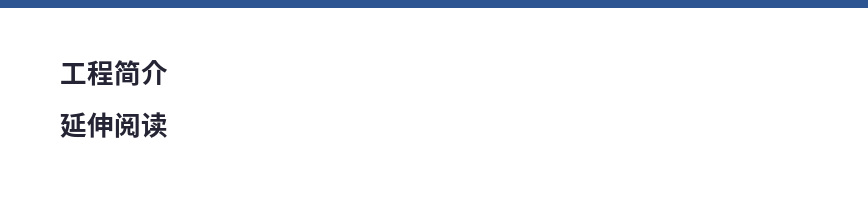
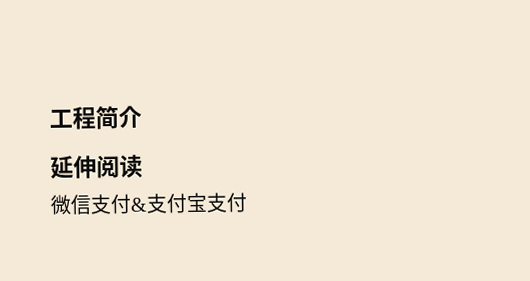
(168, 125) none -> [50,192,247,215] // 微信支付&支付宝支付

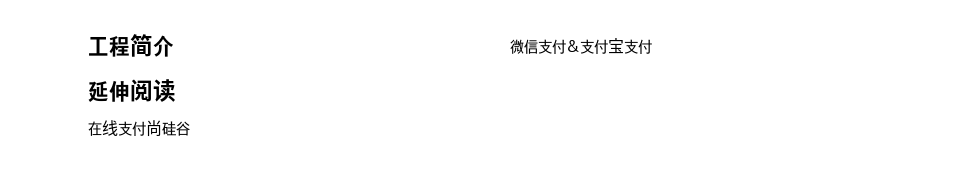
(143, 166) none -> [88,120,190,137] // 在线支付尚硅谷

